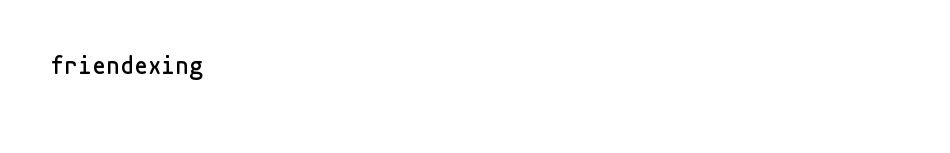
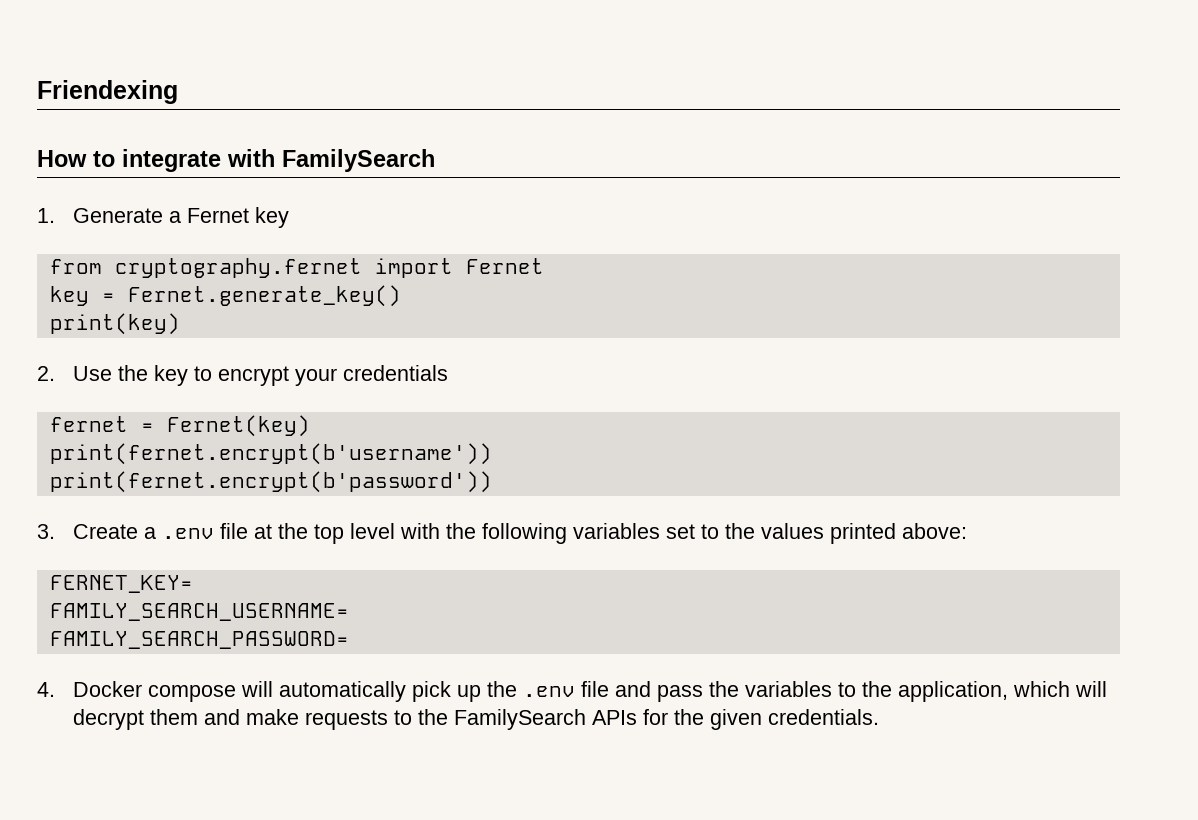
[50,55,203,80] friendexing -> [37,80,178,104] [37,149,435,172] [37,207,289,228] [49,258,544,278] [49,285,401,307] [49,313,180,335] [37,365,448,386] [49,415,310,437] [49,443,492,465] [49,471,492,493] [37,523,967,544] [49,575,193,593] [49,603,349,621] [49,631,349,649] [37,681,1107,702] [72,709,879,730] Friendexing // How to integrate with FamilySearch // 1. Generate a Fernet key // from cryptography.fernet import Fernet // key = Fernet.generate_key() // print(key) // 2. Use the key to encrypt your credentials // fernet = Fernet(key) // print(fernet.encrypt(b'username')) // print(fernet.encrypt(b'password')) // 3. Create a .env file at the top level with the following variables set to the values printed above: // FERNET_KEY= // FAMILY_SEARCH_USERNAME= // FAMILY_SEARCH_PASSWORD= // 4. Docker compose will automatically pick up the .env file and pass the variables to the application, which will decrypt them and make requests to the FamilySearch APIs for the given credentials.

